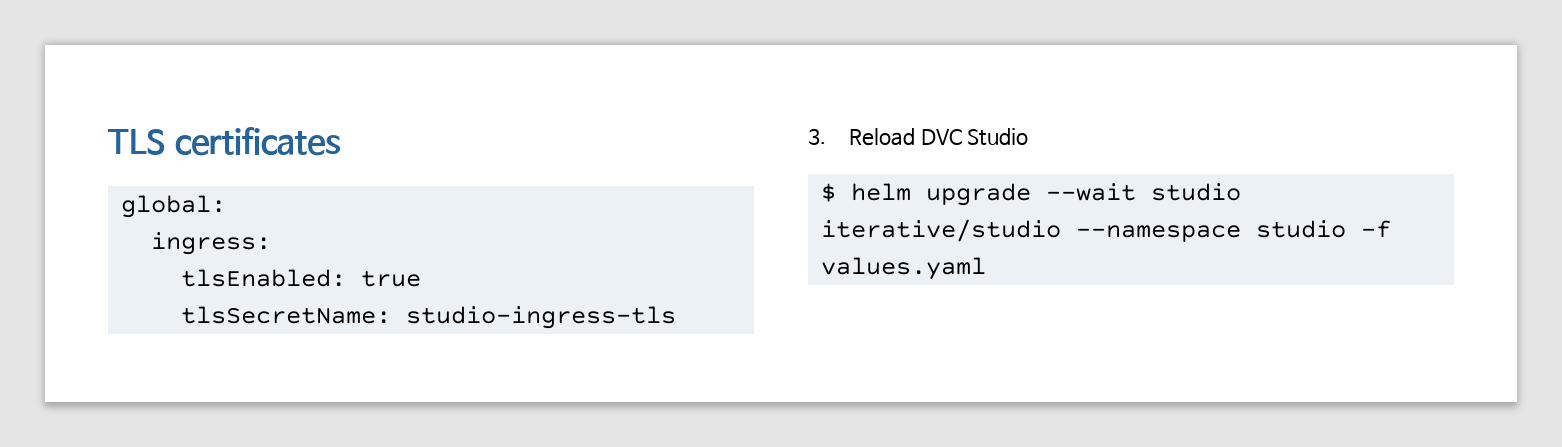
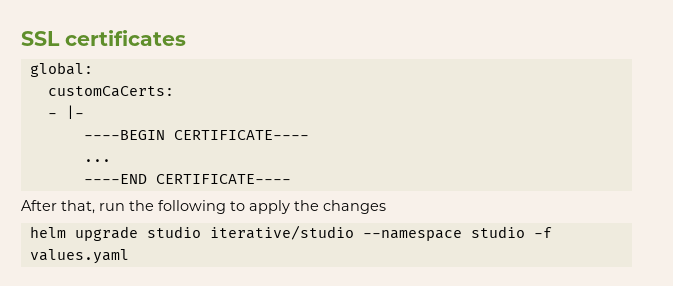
[108,129,166,155] TLS -> [21,31,60,46] SSL
[150,232,271,255] [180,269,421,287] [180,306,676,329] [808,128,1029,146] [820,183,836,202] ingress: // tlsEnabled: true // tlsSecretName: studio-ingress-tls // 3. Reload DVC Studio // $ -> [47,86,174,97] [47,105,84,119] [83,130,309,140] [83,159,111,162] [83,174,291,184] [21,200,386,214] customCaCerts: // - |- // ----BEGIN CERTIFICATE---- // ... // ----END CERTIFICATE---- // After that, run the following to apply the changes //
[1045,183,1136,201] --wait -> (138, 233) none

